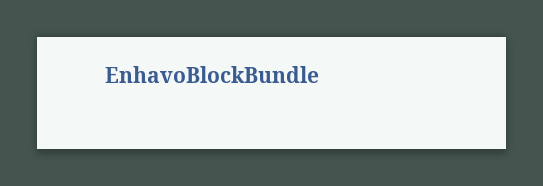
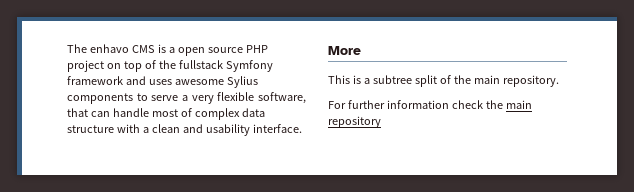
[105,66,319,83] EnhavoBlockBundle -> [67,44,268,56] [67,60,273,72] [67,76,258,88] [67,92,306,104] [67,108,265,120] [67,124,302,136] [328,46,361,55] [328,75,559,87] [328,100,532,109] [328,116,381,128] The enhavo CMS is a open source PHP project on top of the fullstack Symfony framework and uses awesome Sylius components to serve a very flexible software, that can handle most of complex data structure with a clean and usability interface. // More // This is a subtree split of the main repository. // For further information check the main repository

